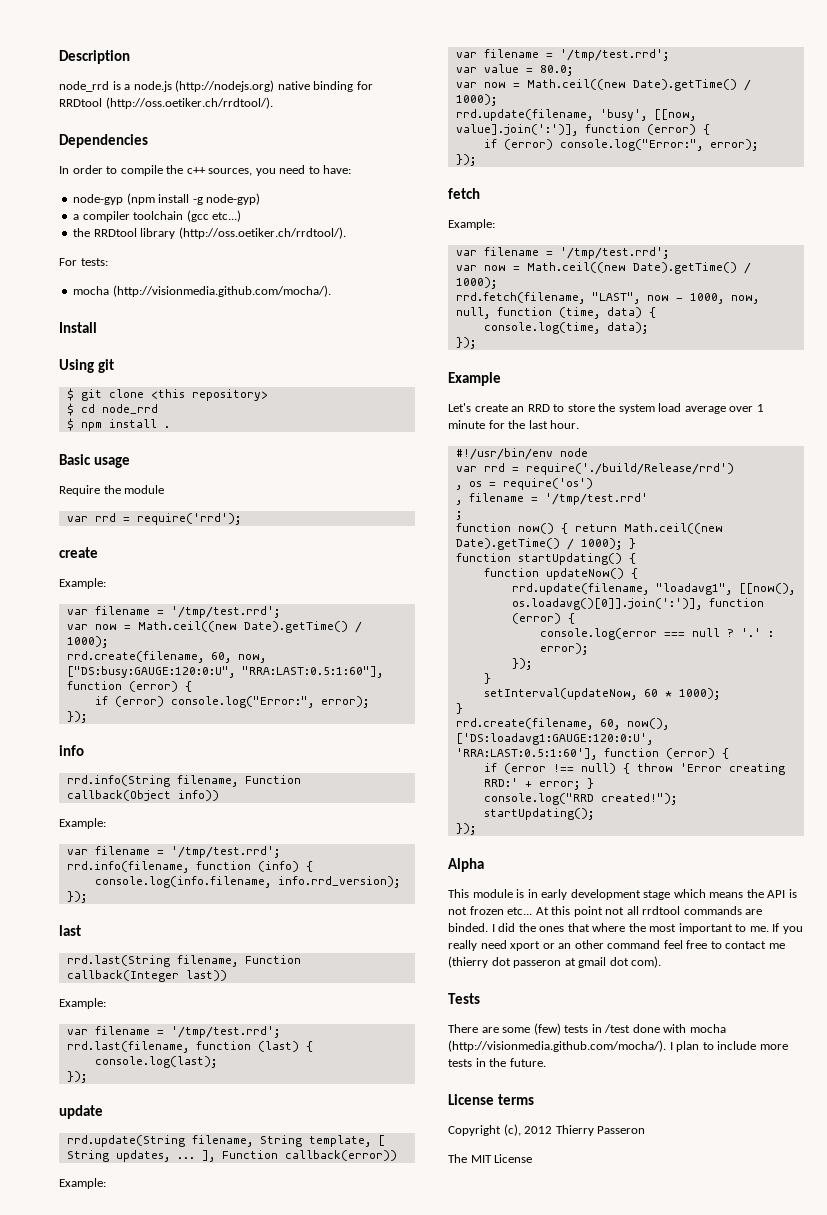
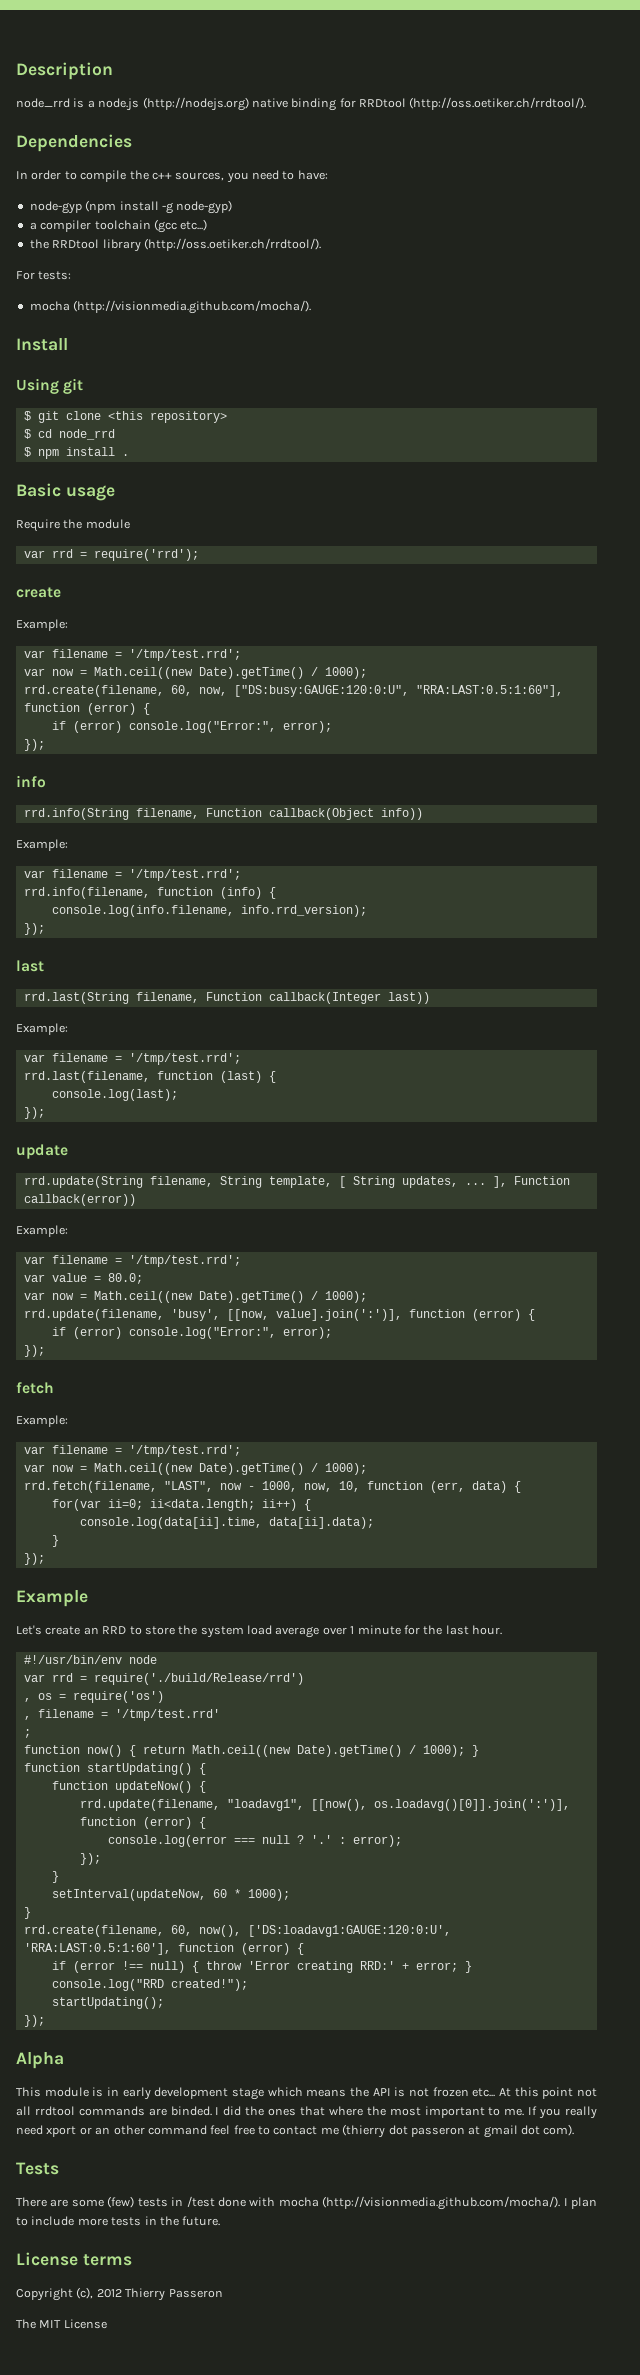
[455,307,600,319] null, function (time, -> [338,1481,465,1493] 10, function (err,
[483,322,648,334] console.log(time, data); -> [51,1499,311,1511] [79,1517,374,1529] [51,1535,59,1547] for(var ii=0; ii<data.length; ii++) { // console.log(data[ii].time, data[ii].data); // }

